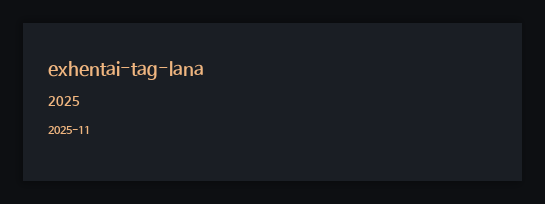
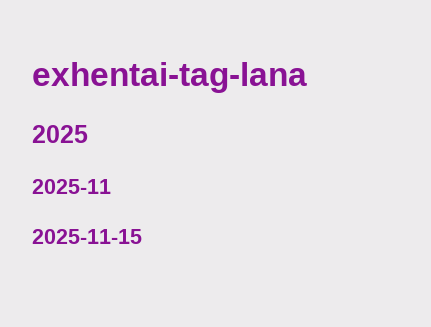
(90, 130) none -> [32,229,142,244] // 2025-11-15

